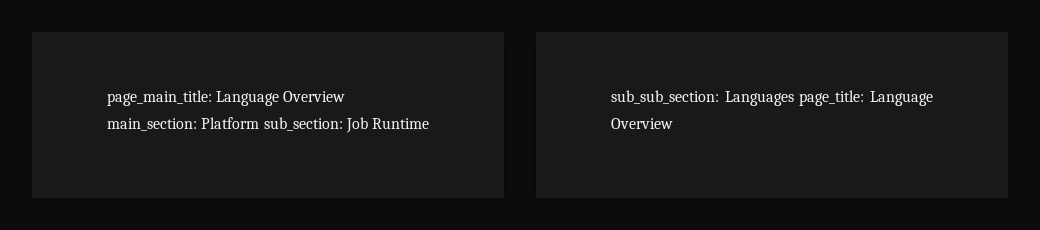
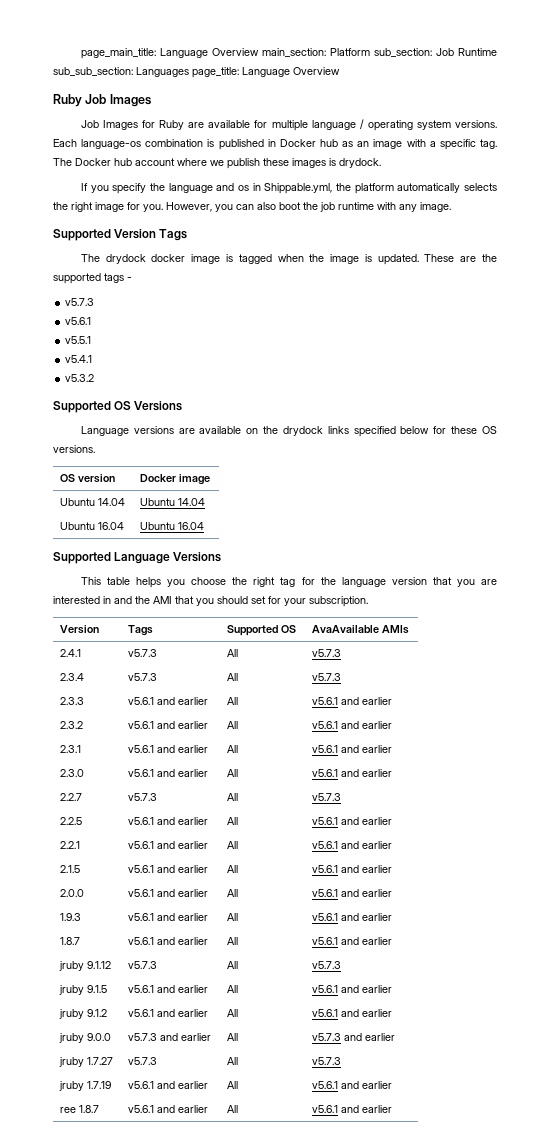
(673, 123) none -> [53,94,151,107] [80,119,497,131] [53,139,498,150] [53,158,381,169] [80,183,498,194] [53,202,451,212] [53,229,188,241] [80,254,498,265] [53,273,132,284] [65,298,95,306] [65,317,92,325] [65,336,92,344] [65,355,93,363] [65,374,95,382] [53,401,183,413] [80,426,497,437] [53,445,95,453] [59,474,115,483] [139,474,210,485] [59,498,125,506] [139,498,205,506] [59,522,124,530] [139,522,204,530] [53,552,222,564] [80,577,498,588] [53,596,368,607] [59,625,99,634] [127,625,153,636] [226,625,296,636] [311,625,409,634] [59,649,81,657] [127,649,157,657] [226,649,238,657] [311,649,341,657] [59,673,84,681] [127,673,157,681] [226,673,238,681] [311,673,341,681] [59,697,84,705] [127,697,208,705] [226,697,238,705] [311,697,392,705] [59,721,83,729] [127,721,208,729] [226,721,238,729] [311,721,392,729] [59,745,81,753] [127,745,208,753] [226,745,238,753] [311,745,392,753] [59,769,84,777] [127,769,208,777] [226,769,238,777] [311,769,392,777] [59,793,82,801] [127,793,157,801] [226,793,238,801] [311,793,341,801] [59,817,82,825] [127,817,208,825] [226,817,238,825] [311,817,392,825] [59,841,80,849] [127,841,208,849] [226,841,238,849] [311,841,392,849] [59,865,80,873] [127,865,208,873] [226,865,238,873] [311,865,392,873] [59,889,84,897] [127,889,208,897] [226,889,238,897] [311,889,392,897] [59,913,81,921] [127,913,208,921] [226,913,238,921] [311,913,392,921] [59,937,80,945] [127,937,208,945] [226,937,238,945] [311,937,392,945] [58,961,111,971] [127,961,157,969] [226,961,238,969] [311,961,341,969] [58,985,107,995] [127,985,208,993] [226,985,238,993] [311,985,392,993] [58,1009,107,1019] [127,1009,208,1017] [226,1009,238,1017] [311,1009,392,1017] [58,1033,111,1043] [127,1033,211,1041] [226,1033,238,1041] [311,1033,395,1041] [58,1057,113,1067] [127,1057,157,1065] [226,1057,238,1065] [311,1057,341,1065] [58,1081,111,1091] [127,1081,208,1089] [226,1081,238,1089] [311,1081,392,1089] [59,1105,99,1113] [127,1105,208,1113] [226,1105,238,1113] [311,1105,392,1113] // Ruby Job Images // Job Images for Ruby are available for multiple language / operating system versions. Each language-os combination is published in Docker hub as an image with a specific tag. The Docker hub account where we publish these images is drydock. // If you specify the language and os in Shippable.yml, the platform automatically selects the right image for you. However, you can also boot the job runtime with any image. // Supported Version Tags // The drydock docker image is tagged when the image is updated. These are the supported tags - // v5.7.3 // v5.6.1 // v5.5.1 // v5.4.1 // v5.3.2 // Supported OS Versions // Language versions are available on the drydock links specified below for these OS versions. // OS version | Docker image // Ubuntu 14.04 | Ubuntu 14.04 // Ubuntu 16.04 | Ubuntu 16.04 // Supported Language Versions // This table helps you choose the right tag for the language version that you are interested in and the AMI that you should set for your subscription. // Version | Tags | Supported OS | AvaAvailable AMIs // 2.4.1 | v5.7.3 | All | v5.7.3 // 2.3.4 | v5.7.3 | All | v5.7.3 // 2.3.3 | v5.6.1 and earlier | All | v5.6.1 and earlier // 2.3.2 | v5.6.1 and earlier | All | v5.6.1 and earlier // 2.3.1 | v5.6.1 and earlier | All | v5.6.1 and earlier // 2.3.0 | v5.6.1 and earlier | All | v5.6.1 and earlier // 2.2.7 | v5.7.3 | All | v5.7.3 // 2.2.5 | v5.6.1 and earlier | All | v5.6.1 and earlier // 2.2.1 | v5.6.1 and earlier | All | v5.6.1 and earlier // 2.1.5 | v5.6.1 and earlier | All | v5.6.1 and earlier // 2.0.0 | v5.6.1 and earlier | All | v5.6.1 and earlier // 1.9.3 | v5.6.1 and earlier | All | v5.6.1 and earlier // 1.8.7 | v5.6.1 and earlier | All | v5.6.1 and earlier // jruby 9.1.12 | v5.7.3 | All | v5.7.3 // jruby 9.1.5 | v5.6.1 and earlier | All | v5.6.1 and earlier // jruby 9.1.2 | v5.6.1 and earlier | All | v5.6.1 and earlier // jruby 9.0.0 | v5.7.3 and earlier | All | v5.7.3 and earlier // jruby 1.7.27 | v5.7.3 | All | v5.7.3 // jruby 1.7.19 | v5.6.1 and earlier | All | v5.6.1 and earlier // ree 1.8.7 | v5.6.1 and earlier | All | v5.6.1 and earlier

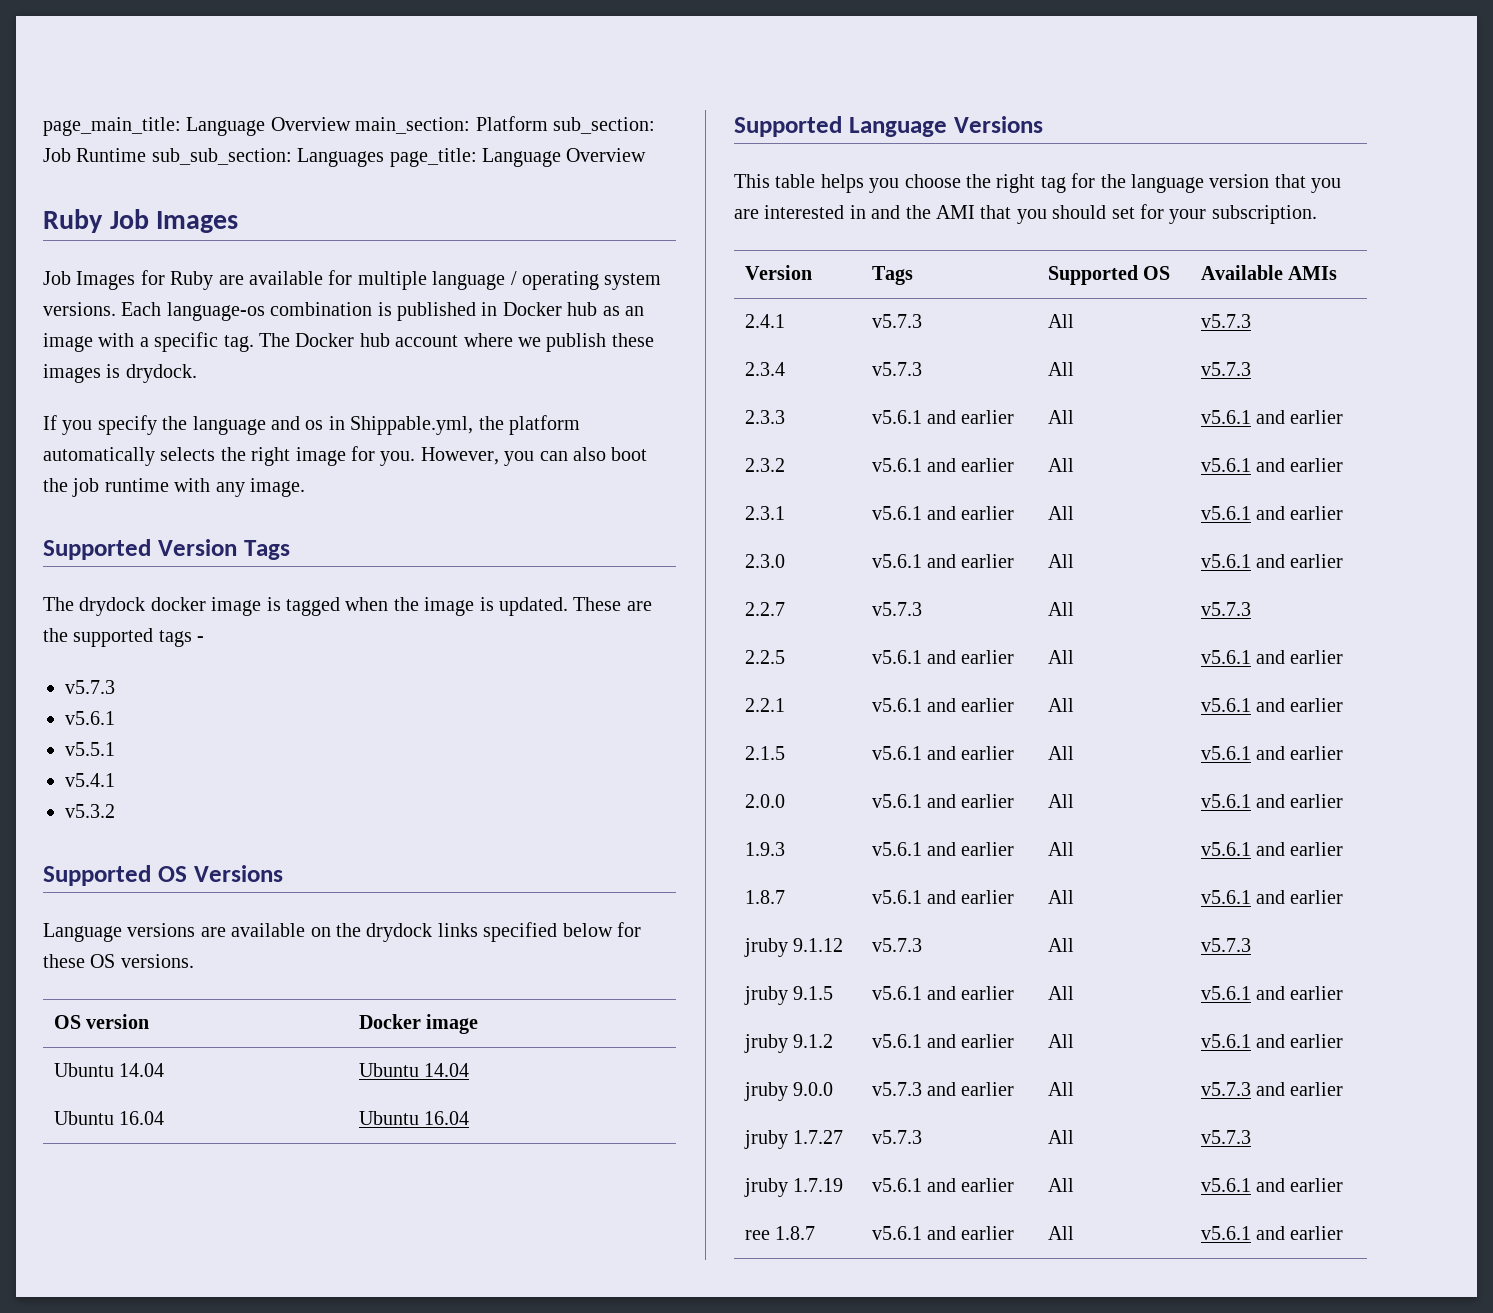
[311,625,379,633] AvaAvailable -> [1200,265,1283,280] Available

